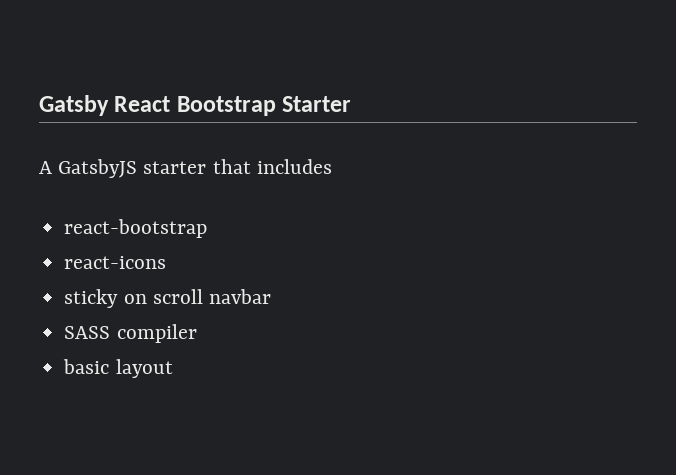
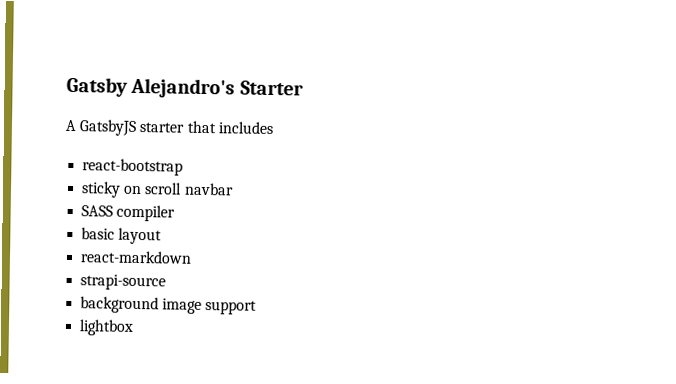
[114,96,276,116] React Bootstrap -> [130,77,236,99] Alejandro's
[64,256,167,269] // react-icons -> (184, 167) none
(173, 368) none -> [80,250,193,264] [80,274,167,291] [80,296,258,315] [79,319,135,336] // react-markdown // strapi-source // background image support // lightbox

